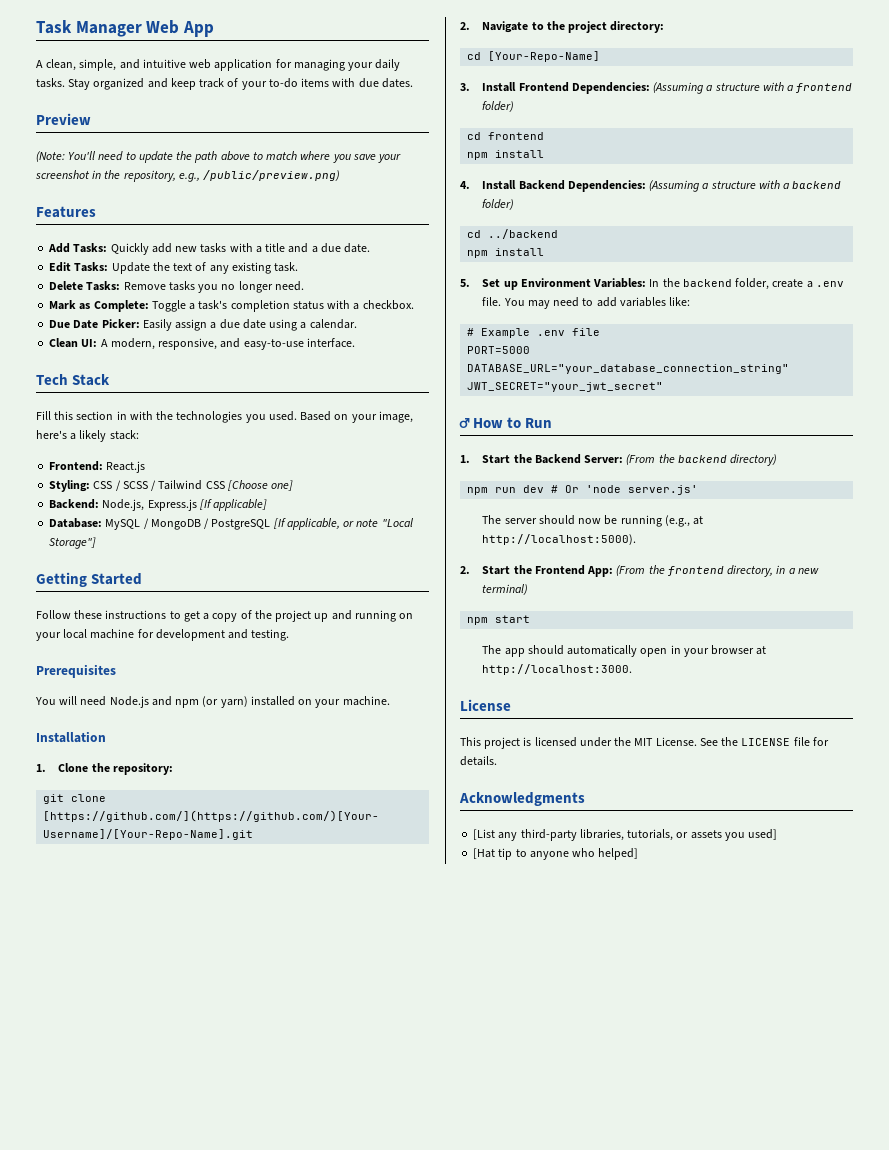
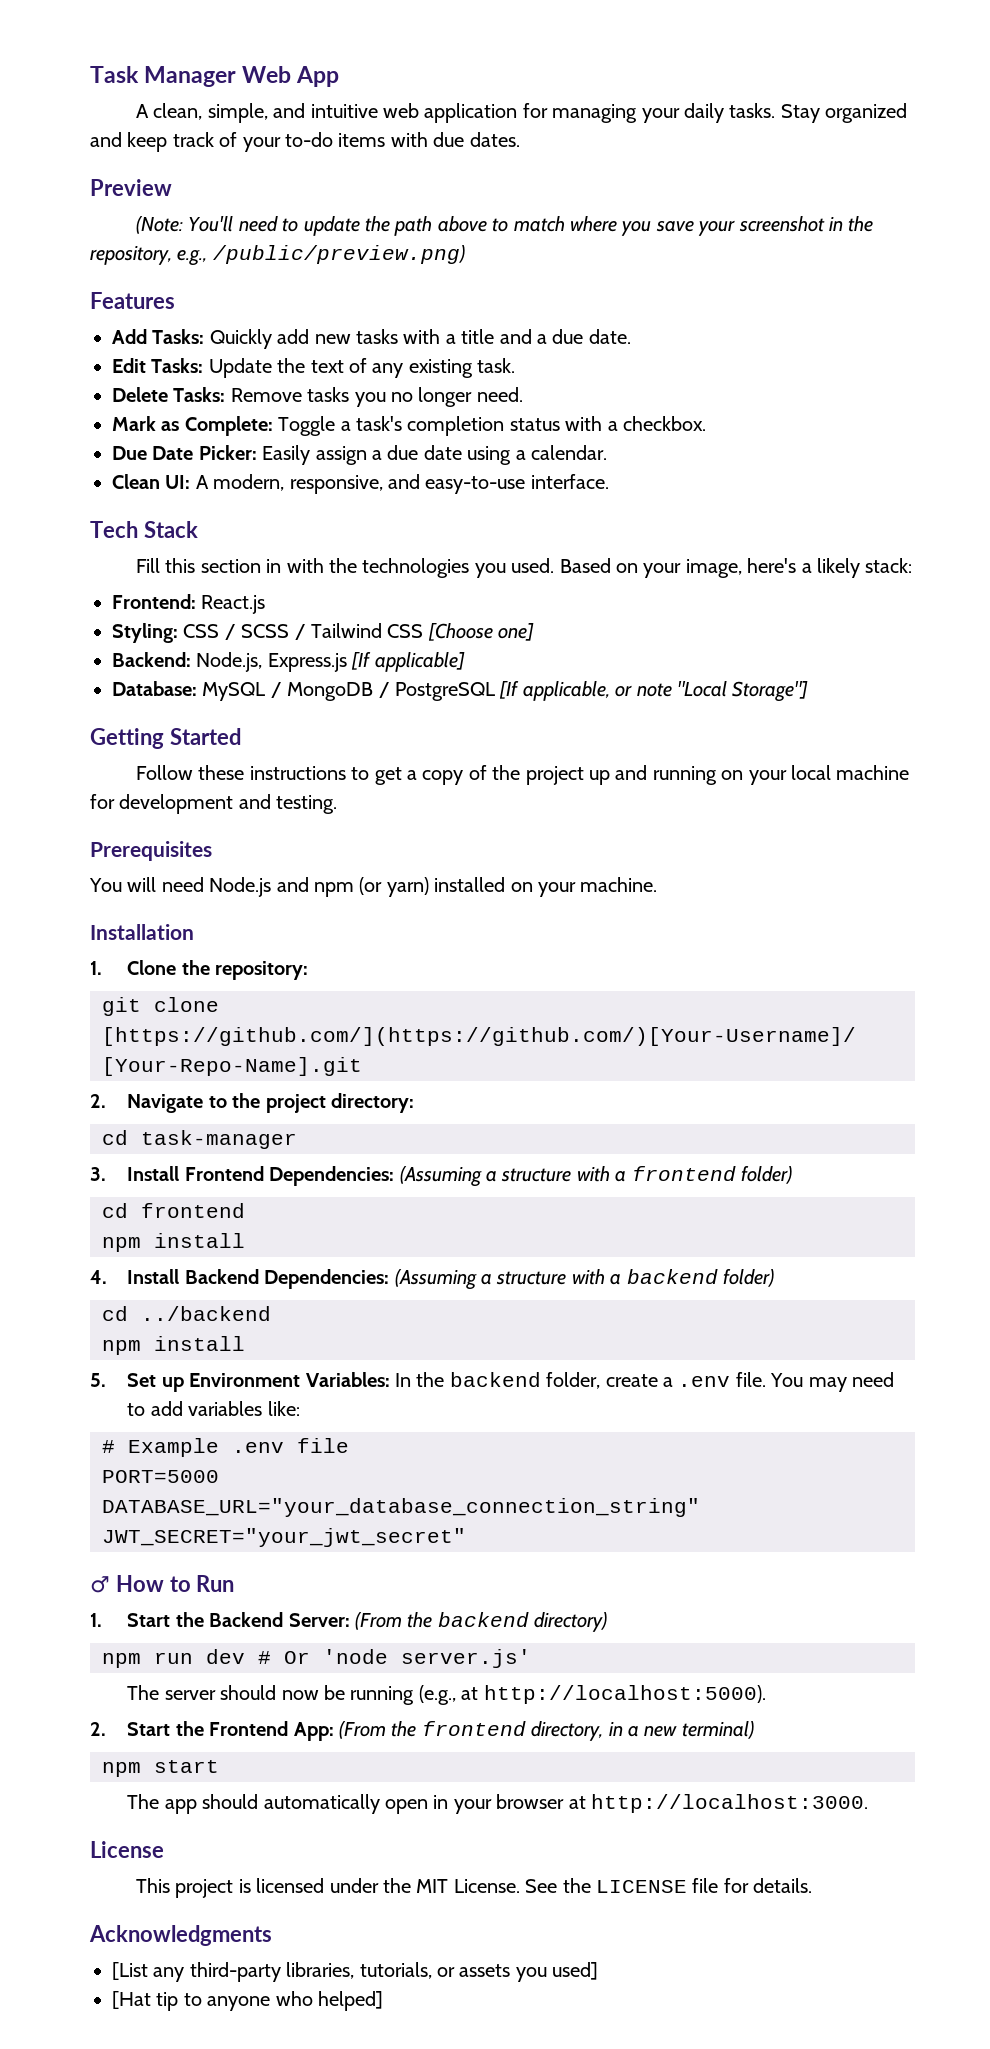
[488,51,601,62] [Your-Repo-Name] -> [141,1130,297,1149] task-manager

